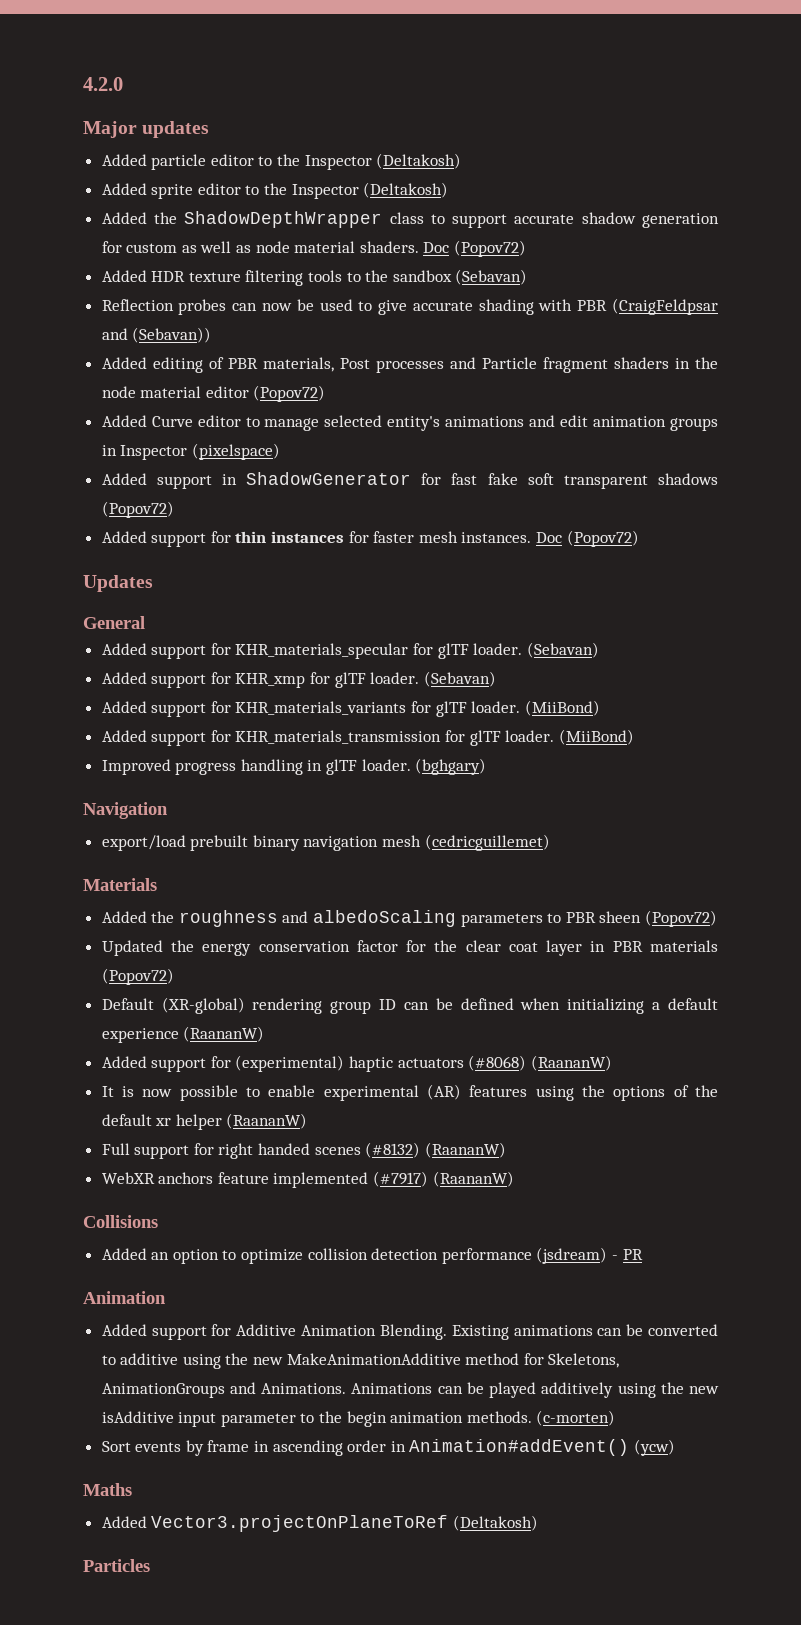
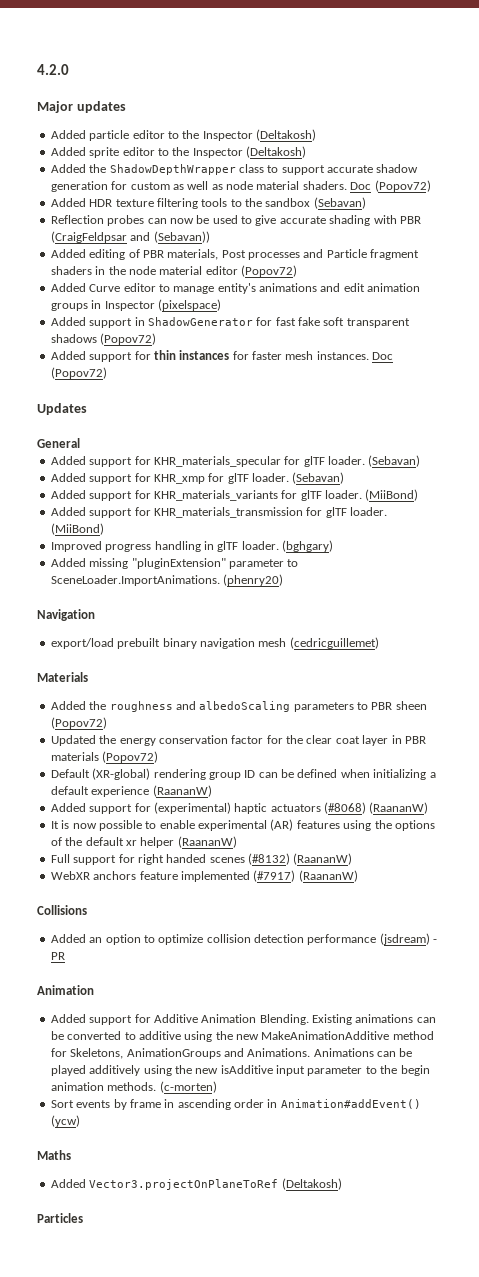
[324,415,383,427] selected -> (215, 290) none
(487, 766) none -> [50,558,299,569] [50,574,284,586] // Added missing "pluginExtension" parameter to SceneLoader.ImportAnimations. (phenry20)

